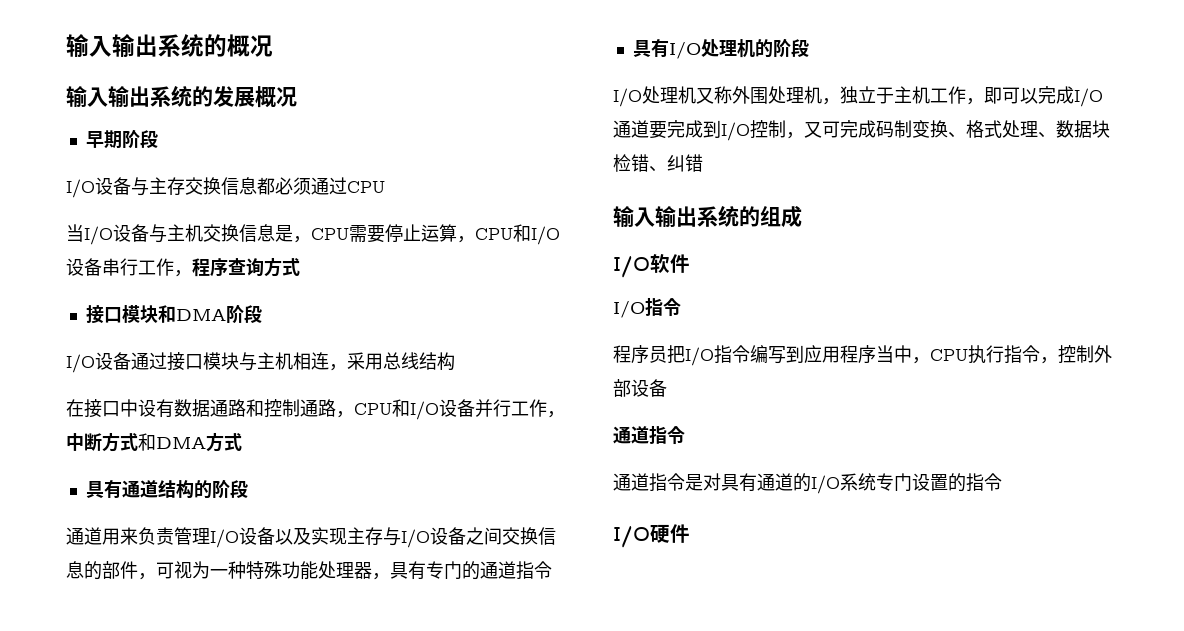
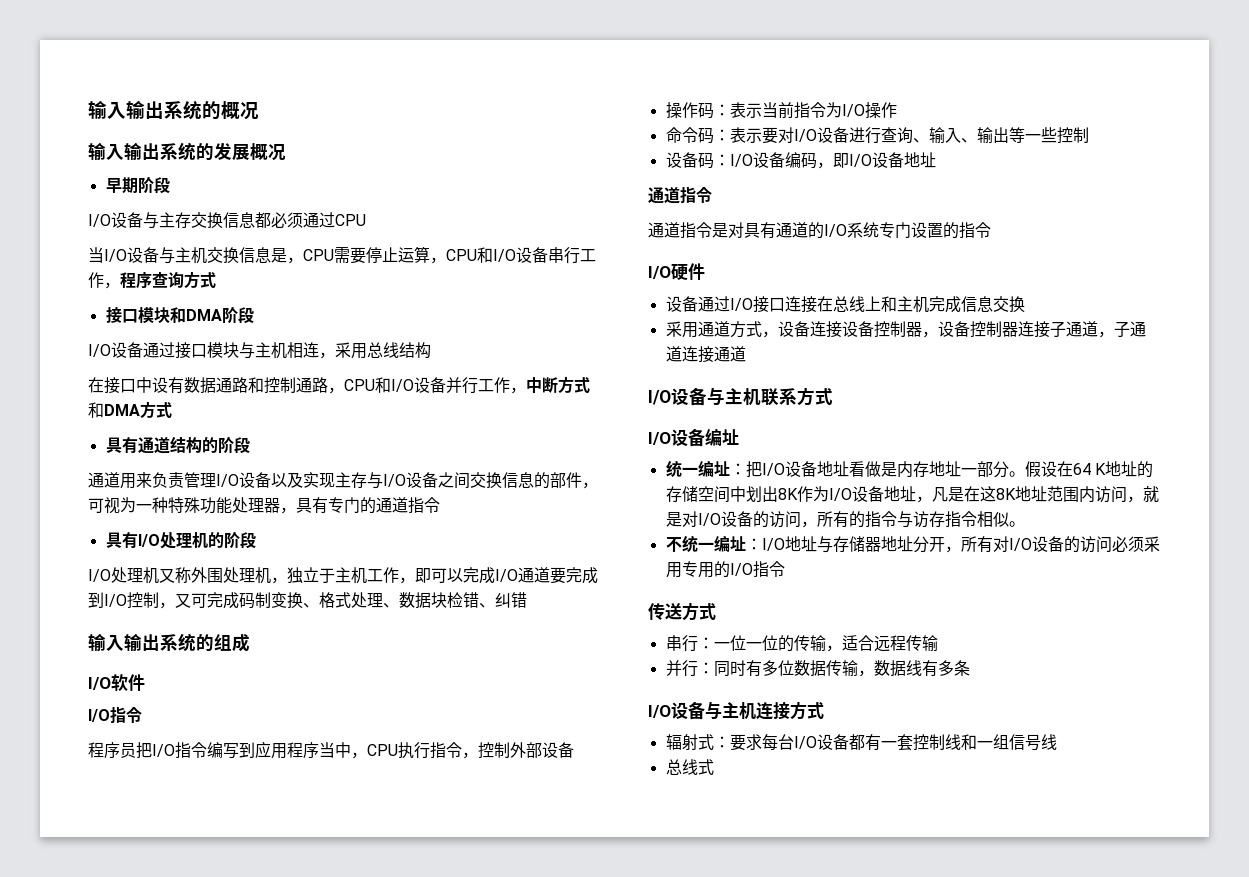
(667, 388) none -> [665,102,897,119] [665,127,1089,144] [665,152,936,169] // 操作码：表示当前指令为I/O操作 // 命令码：表示要对I/O设备进行查询、输入、输出等一些控制 // 设备码：I/O设备编码，即I/O设备地址
(690, 533) none -> [665,296,1025,313] [665,321,1146,338] [665,346,746,363] [648,387,833,406] [648,428,739,447] [665,460,1153,478] [665,486,1159,503] [665,511,1025,528] [665,535,1160,553] [665,561,785,578] [648,602,716,621] [665,635,938,652] [665,660,970,677] [648,701,824,720] [665,734,1057,751] [665,759,714,775] // 设备通过I/O接口连接在总线上和主机完成信息交换 // 采用通道方式，设备连接设备控制器，设备控制器连接子通道，子通道连接通道 // I/O设备与主机联系方式 // I/O设备编址 // 统一编址：把I/O设备地址看做是内存地址一部分。假设在64 K地址的存储空间中划出8K作为I/O设备地址，凡是在这8K地址范围内访问，就是对I/O设备的访问，所有的指令与访存指令相似。 // 不统一编址：I/O地址与存储器地址分开，所有对I/O设备的访问必须采用专用的I/O指令 // 传送方式 // 串行：一位一位的传输，适合远程传输 // 并行：同时有多位数据传输，数据线有多条 // I/O设备与主机连接方式 // 辐射式：要求每台I/O设备都有一套控制线和一组信号线 // 总线式

